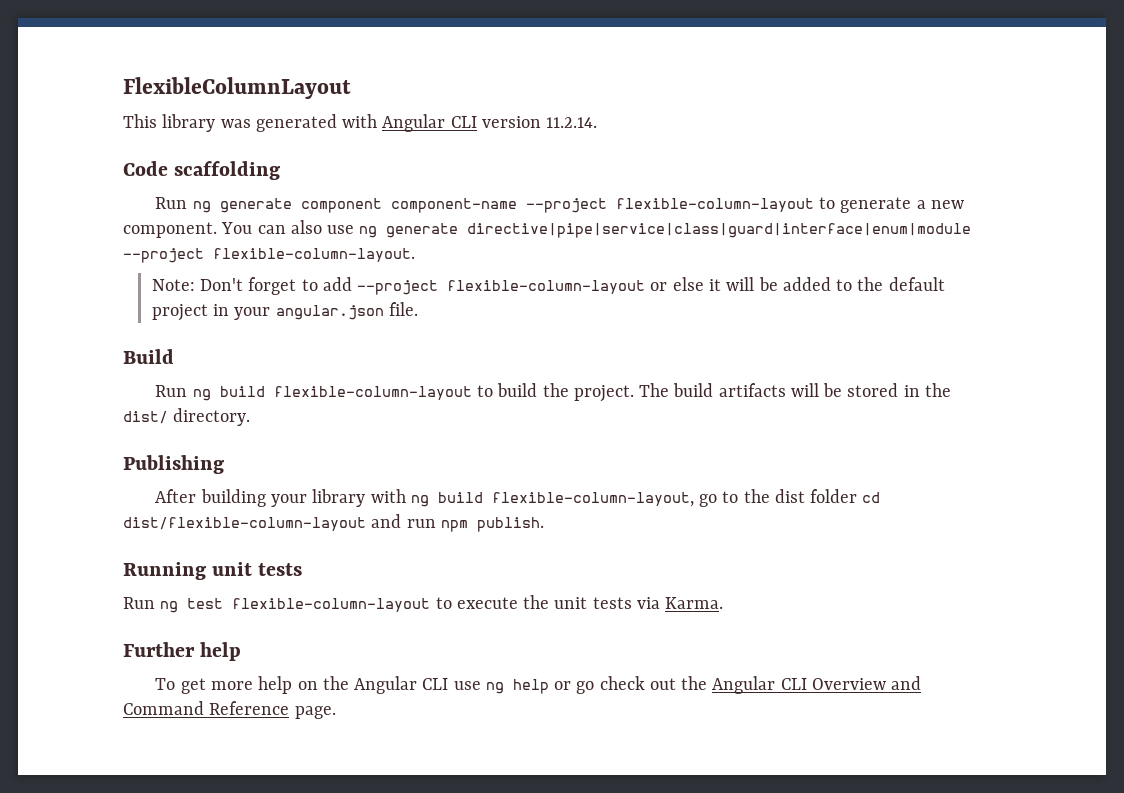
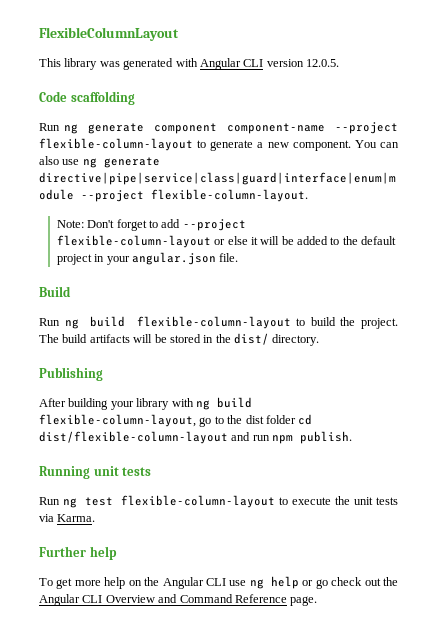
[546,117,598,128] 11.2.14. -> [306,59,339,67] 12.0.5.

